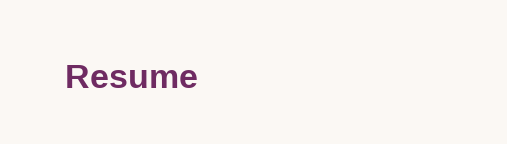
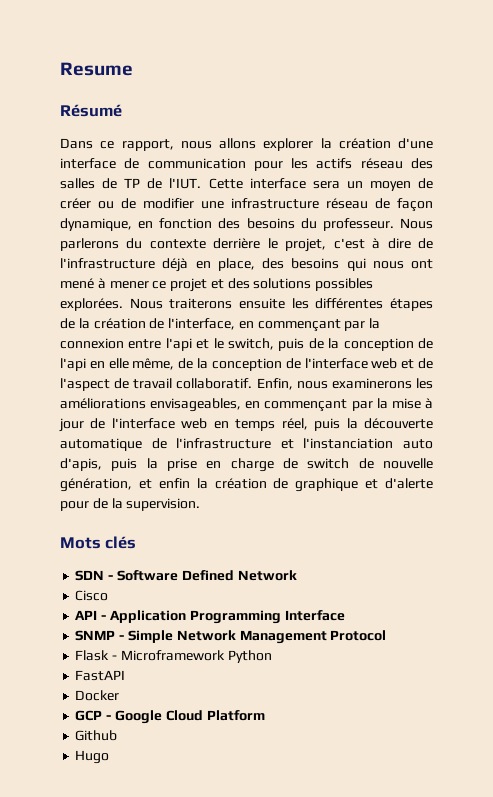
(198, 76) none -> [60,104,122,117] [60,138,433,151] [60,158,433,171] [60,178,433,191] [60,198,433,212] [60,218,433,231] [60,238,434,252] [60,258,433,272] [60,278,374,292] [60,298,433,311] [60,318,381,332] [60,338,433,351] [60,358,433,371] [60,378,433,391] [60,398,433,412] [59,418,434,432] [60,438,433,451] [60,458,433,472] [60,478,433,492] [60,498,201,511] [60,536,137,549] [75,570,297,581] [75,590,109,601] [75,610,345,624] [75,630,387,644] [75,650,272,663] [75,670,126,681] [75,690,120,701] [75,710,265,724] [75,730,118,741] [75,750,110,764] // Résumé // Dans ce rapport, nous allons explorer la création d'une interface de communication pour les actifs réseau des salles de TP de l'IUT. Cette interface sera un moyen de créer ou de modifier une infrastructure réseau de façon dynamique, en fonction des besoins du professeur. Nous parlerons du contexte derrière le projet, c'est à dire de l'infrastructure déjà en place, des besoins qui nous ont mené à mener ce projet et des solutions possibles explorées. Nous traiterons ensuite les différentes étapes de la création de l'interface, en commençant par la connexion entre l'api et le switch, puis de la conception de l'api en elle même, de la conception de l'interface web et de l'aspect de travail collaboratif. Enfin, nous examinerons les améliorations envisageables, en commençant par la mise à jour de l'interface web en temps réel, puis la découverte automatique de l'infrastructure et l'instanciation auto d'apis, puis la prise en charge de switch de nouvelle génération, et enfin la création de graphique et d'alerte pour de la supervision. // Mots clés // SDN - Software Defined Network // Cisco // API - Application Programming Interface // SNMP - Simple Network Management Protocol // Flask - Microframework Python // FastAPI // Docker // GCP - Google Cloud Platform // Github // Hugo

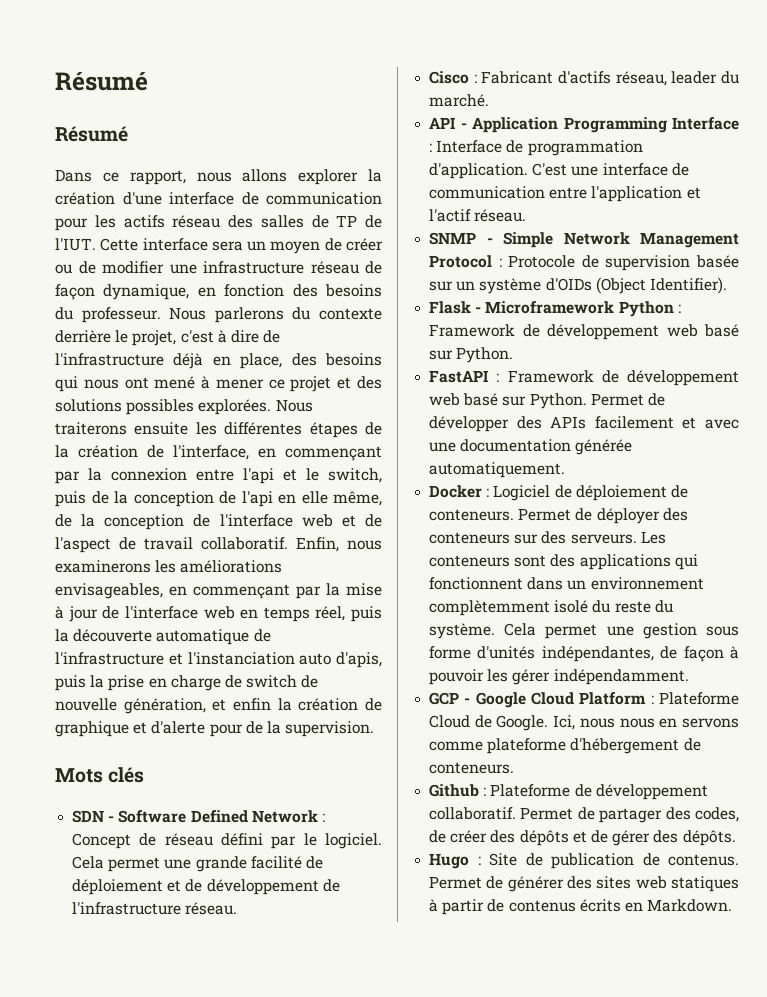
[60,62,133,76] Resume -> [55,72,148,91] Résumé
[75,590,109,601] // Cisco -> [321,813,325,822] [72,833,382,849] [72,856,323,872] [72,879,340,895] [72,902,238,915] [429,71,739,86] [429,94,490,107] : Concept de réseau défini par le logiciel. Cela permet une grande facilité de déploiement et de développement de l'infrastructure réseau. // Cisco : Fabricant d'actifs réseau, leader du marché.
(345, 615) none -> [429,140,643,156] [429,163,689,179] [429,186,701,202] [429,209,527,222] : Interface de programmation d'application. C'est une interface de communication entre l'application et l'actif réseau.
[75,650,272,663] [75,670,126,681] [75,690,120,701] // Flask - Microframework Python // FastAPI // Docker -> [498,255,739,271] [429,277,727,294] [429,301,681,317] [429,324,739,340] [429,347,514,363] [429,370,739,386] [429,393,665,409] [429,416,739,432] [429,439,633,455] [429,462,566,478] [429,485,688,501] [429,508,688,524] [429,531,666,544] [429,554,698,570] [429,577,704,590] [429,600,673,616] [429,623,739,639] [429,646,739,662] [429,669,689,685] : Protocole de supervision basée sur un système d'OIDs (Object Identifier). // Flask - Microframework Python : Framework de développement web basé sur Python. // FastAPI : Framework de développement web basé sur Python. Permet de développer des APIs facilement et avec une documentation générée automatiquement. // Docker : Logiciel de déploiement de conteneurs. Permet de déployer des conteneurs sur des serveurs. Les conteneurs sont des applications qui fonctionnent dans un environnement complètemment isolé du reste du système. Cela permet une gestion sous forme d'unités indépendantes, de façon à pouvoir les gérer indépendamment.
[75,730,118,741] [75,750,110,764] // Github // Hugo -> [650,692,739,705] [429,715,739,731] [429,738,701,754] [429,762,515,774] [429,784,708,800] [429,807,739,823] [429,830,736,846] [429,853,739,869] [429,876,739,892] [429,899,733,915] : Plateforme Cloud de Google. Ici, nous nous en servons comme plateforme d'hébergement de conteneurs. // Github : Plateforme de développement collaboratif. Permet de partager des codes, de créer des dépôts et de gérer des dépôts. // Hugo : Site de publication de contenus. Permet de générer des sites web statiques à partir de contenus écrits en Markdown.

